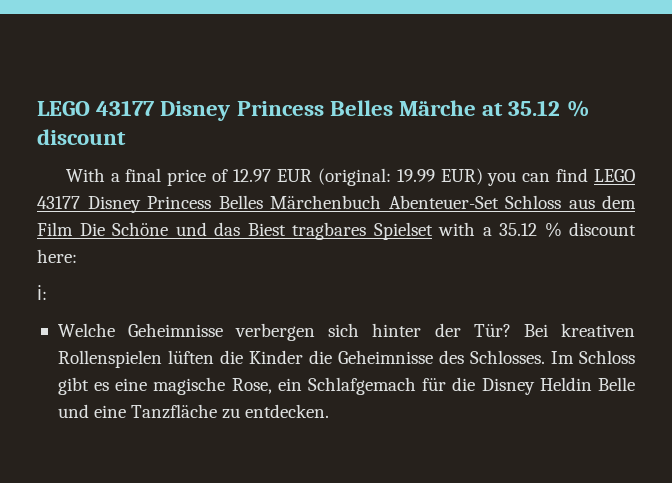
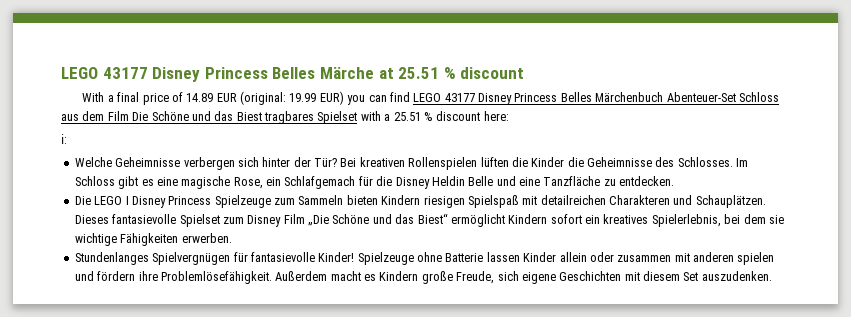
[508,100,561,116] 35.12 -> [398,67,440,79] 25.51
[233,169,272,182] 12.97 -> [186,93,214,102] 14.89
[499,223,537,236] 35.12 -> [393,112,421,121] 25.51
(330, 411) none -> [74,195,766,208] [74,213,784,227] [74,233,232,246] [74,252,775,265] [74,271,772,284] // Die LEGO ǀ Disney Princess Spielzeuge zum Sammeln bieten Kindern riesigen Spielspaß mit detailreichen Charakteren und Schauplätzen. Dieses fantasievolle Spielset zum Disney Film „Die Schöne und das Biest“ ermöglicht Kindern sofort ein kreatives Spielerlebnis, bei dem sie wichtige Fähigkeiten erwerben. // Stundenlanges Spielvergnügen für fantasievolle Kinder! Spielzeuge ohne Batterie lassen Kinder allein oder zusammen mit anderen spielen und fördern ihre Problemlösefähigkeit. Außerdem macht es Kindern große Freude, sich eigene Geschichten mit diesem Set auszudenken.

